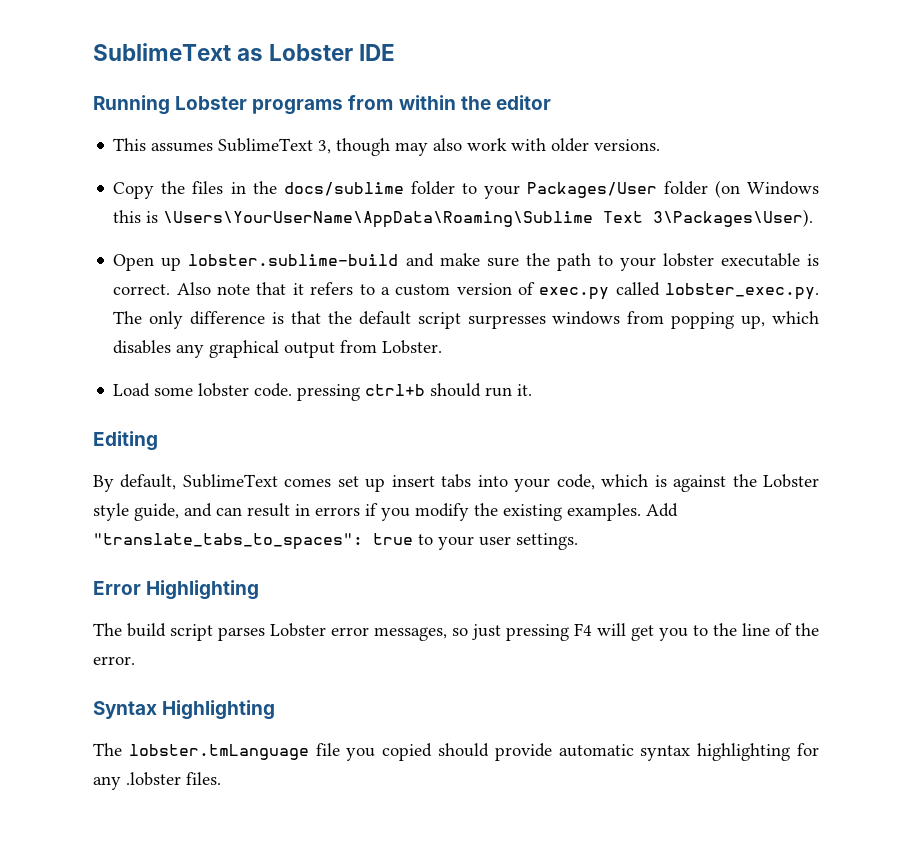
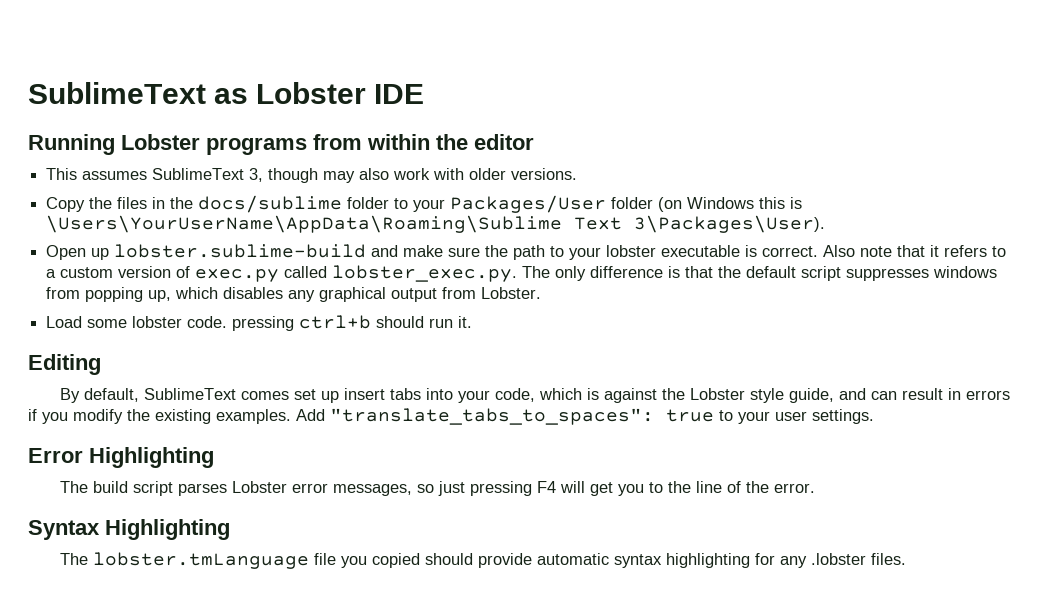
[467,315,546,329] surpresses -> [846,268,930,281] suppresses

